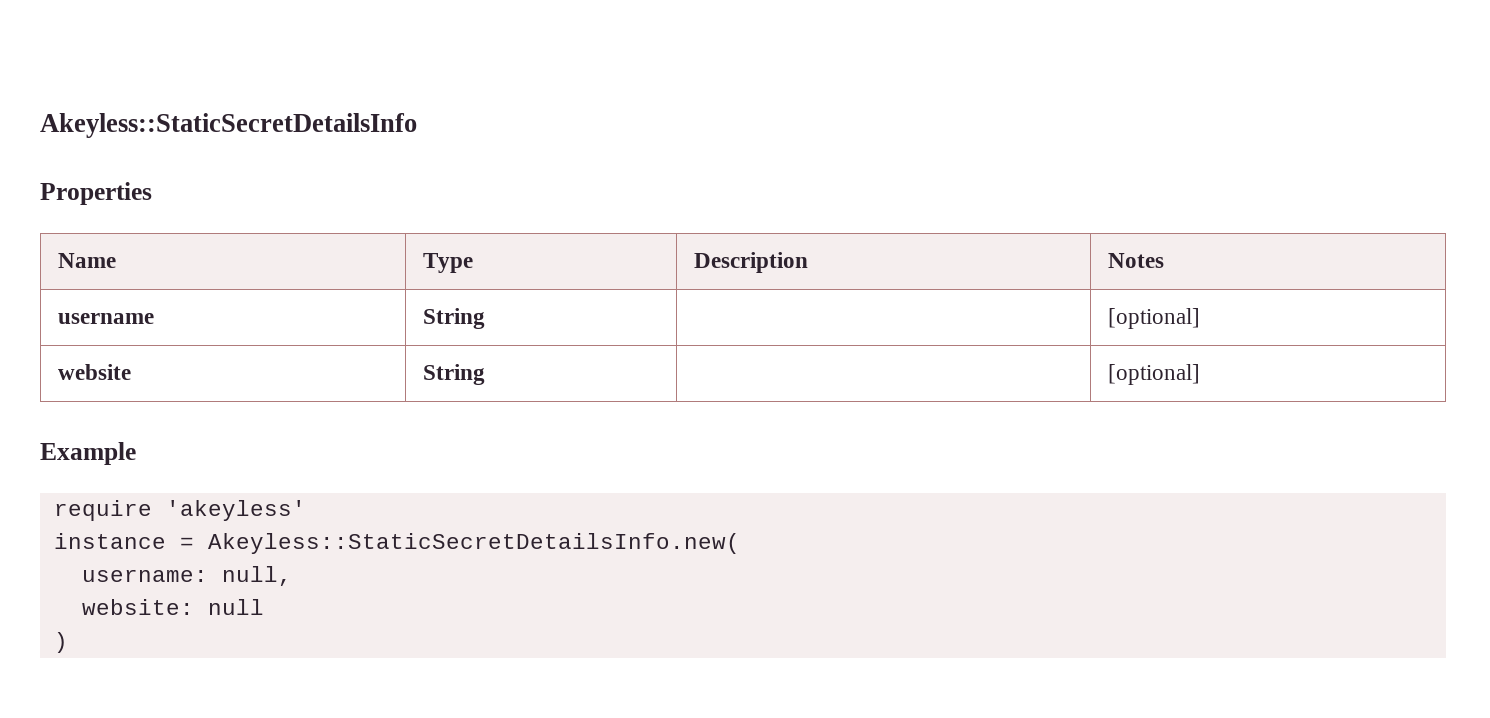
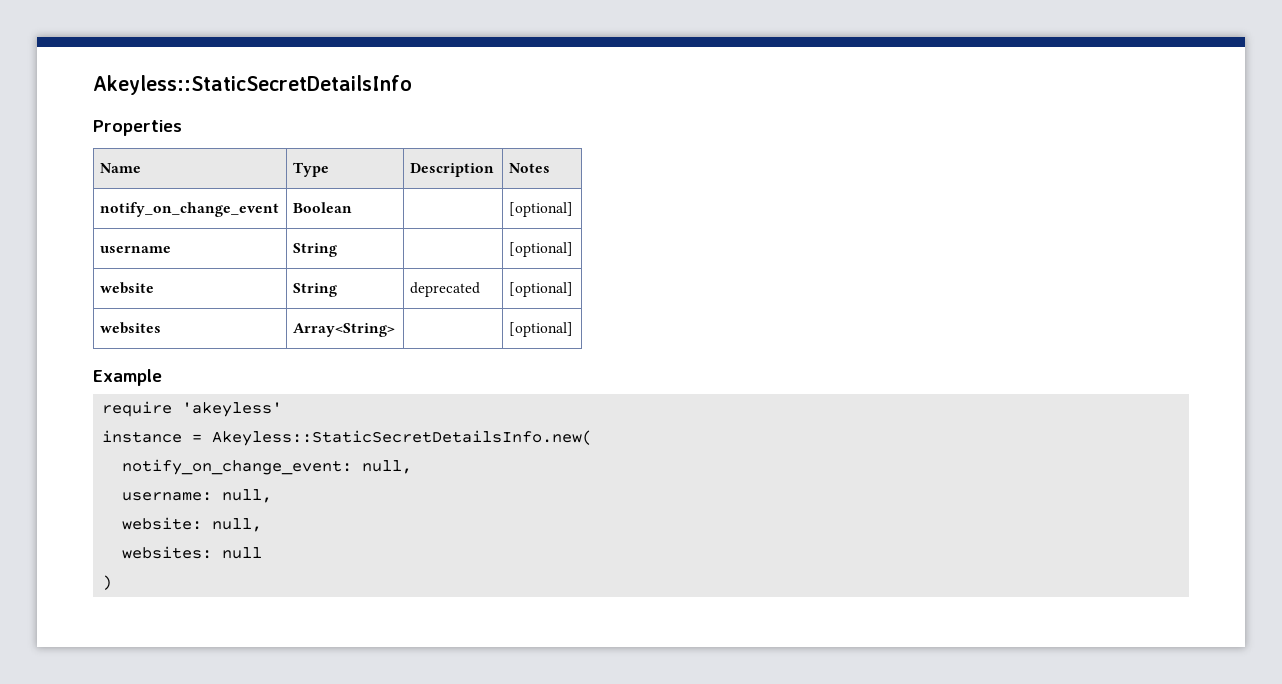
(1164, 260) none -> [99,202,279,217] [292,202,352,213] [508,202,573,217] // notify_on_change_event | Boolean | | [optional]
(485, 374) none -> [409,282,480,297] [508,282,573,297] [99,322,161,334] [292,323,395,337] | deprecated | [optional] // websites | Array<String>
(740, 543) none -> [122,459,413,475] // notify_on_change_event: null,
(194, 607) none -> [212,518,263,532] [122,546,213,559] null, // websites:

